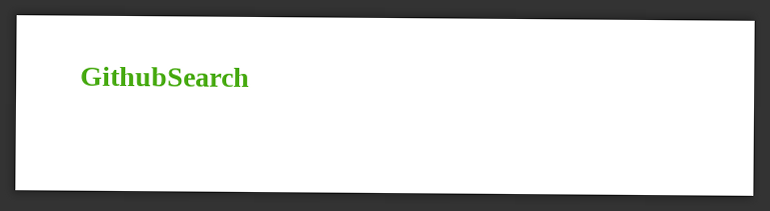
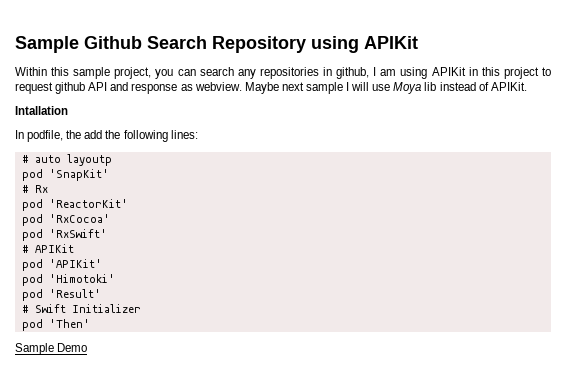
[80,66,250,87] GithubSearch -> [15,36,418,53] [15,67,551,79] [15,82,527,94] [15,106,68,115] [15,130,198,142] [21,154,112,166] [21,169,109,181] [21,185,48,193] [21,199,128,211] [21,214,110,226] [21,229,107,241] [21,244,74,253] [21,259,102,271] [21,274,115,286] [21,289,101,301] [21,304,141,313] [21,319,90,331] [15,343,88,355] Sample Github Search Repository using APIKit // Within this sample project, you can search any repositories in github, I am using APIKit in this project to request github API and response as webview. Maybe next sample I will use Moya lib instead of APIKit. // Intallation // In podfile, the add the following lines: // # auto layoutp // pod 'SnapKit' // # Rx // pod 'ReactorKit' // pod 'RxCocoa' // pod 'RxSwift' // # APIKit // pod 'APIKit' // pod 'Himotoki' // pod 'Result' // # Swift Initializer // pod 'Then' // Sample Demo

